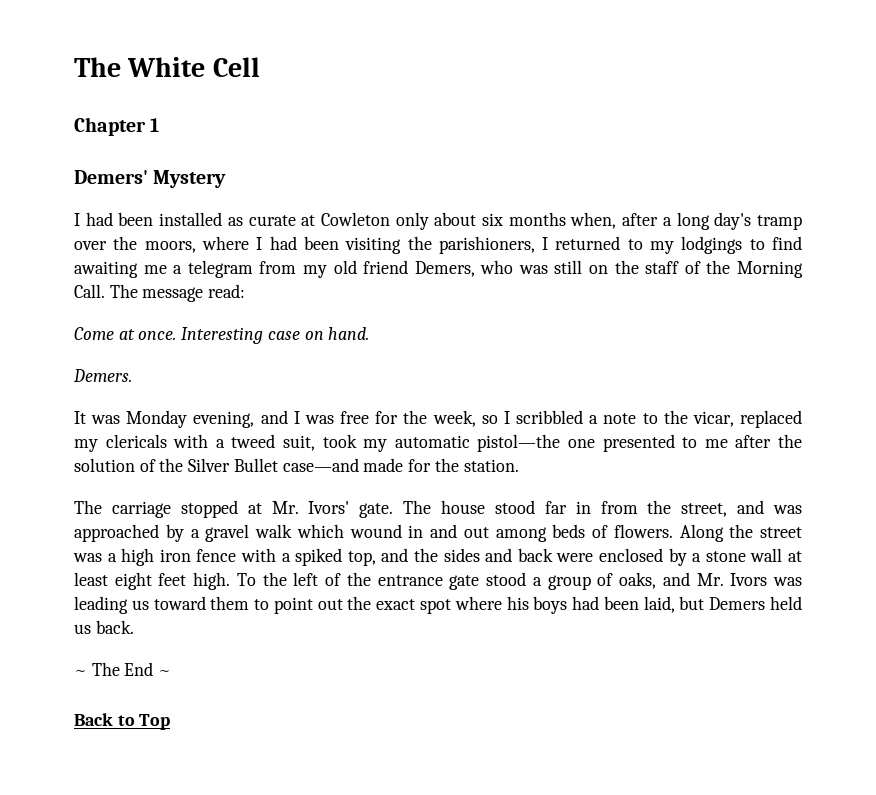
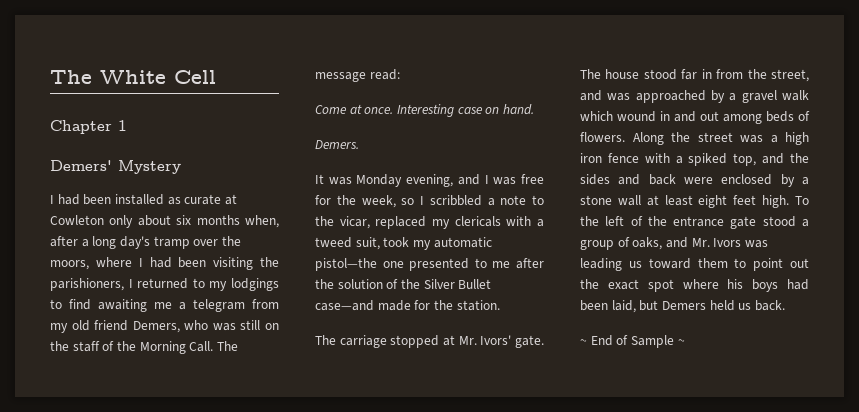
[91,662,172,676] [74,713,171,730] The End ~ // Back to Top -> [590,335,685,348] End of Sample ~

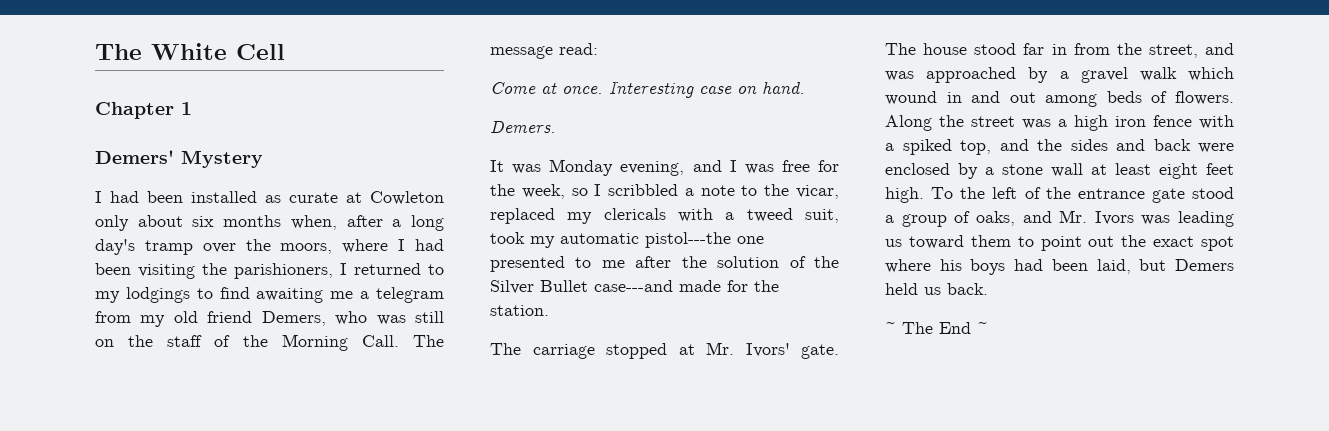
[315,258,377,271] pistol—the -> [645,232,731,248] pistol---the
[315,300,374,311] case—and -> [594,280,673,292] case---and
[590,335,674,348] End of Sample -> [902,322,971,334] The End

